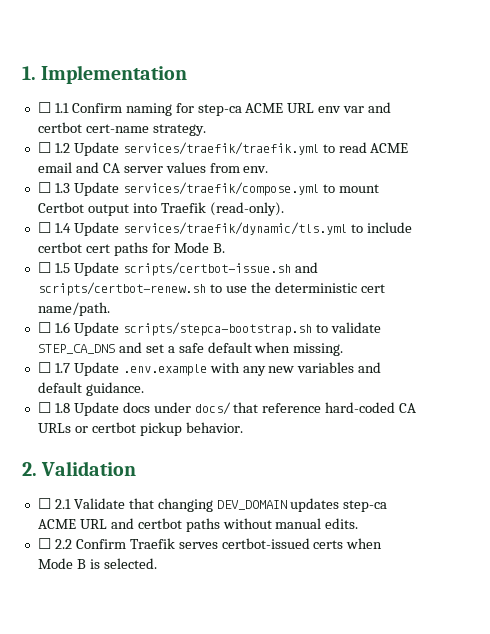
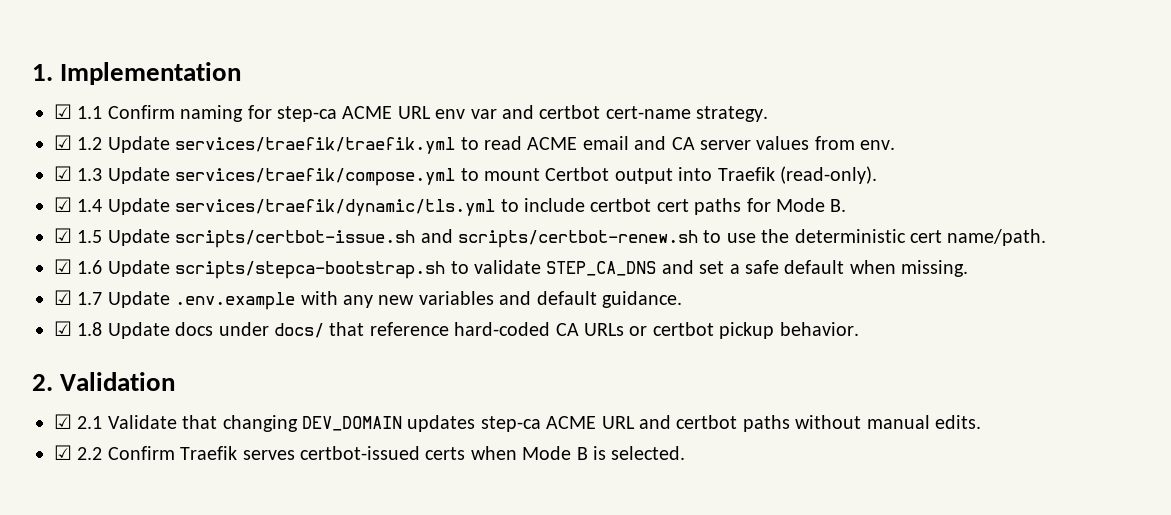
[37,102,51,113] ☐ -> [54,104,72,119] ☑
[37,142,51,153] ☐ -> [54,135,72,150] ☑
[37,182,51,193] ☐ -> [54,166,72,181] ☑
[37,222,51,233] ☐ -> [54,197,72,212] ☑
[37,262,51,273] ☐ -> [54,228,72,243] ☑
[37,322,51,333] ☐ -> [54,259,72,274] ☑
[37,362,51,373] ☐ -> [54,290,72,305] ☑
[37,402,51,413] ☐ -> [54,321,72,336] ☑
[37,498,51,509] ☐ -> [54,414,72,429] ☑
[37,538,51,549] ☐ -> [54,445,72,460] ☑

